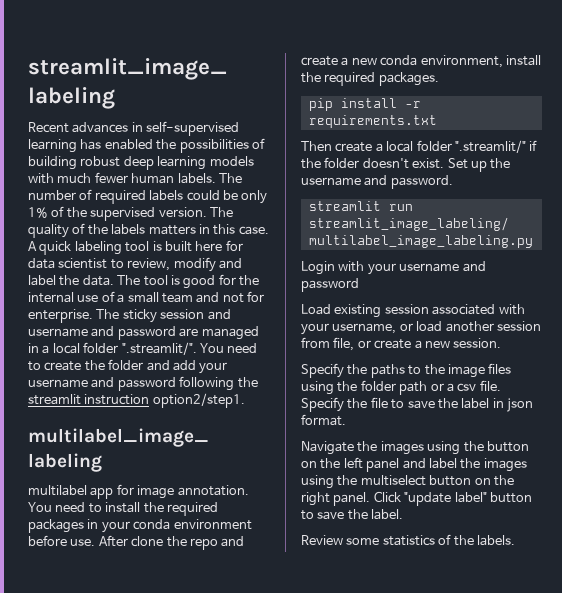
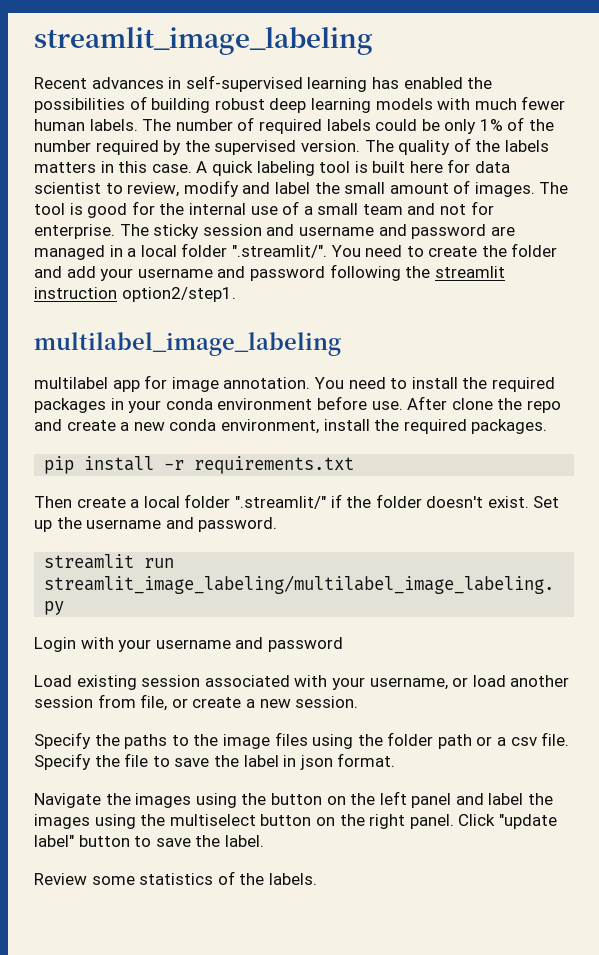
(87, 212) none -> [34,140,210,155] number required by the
[82,275,114,286] data. -> [344,180,535,197] small amount of images.

